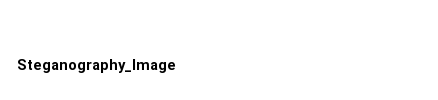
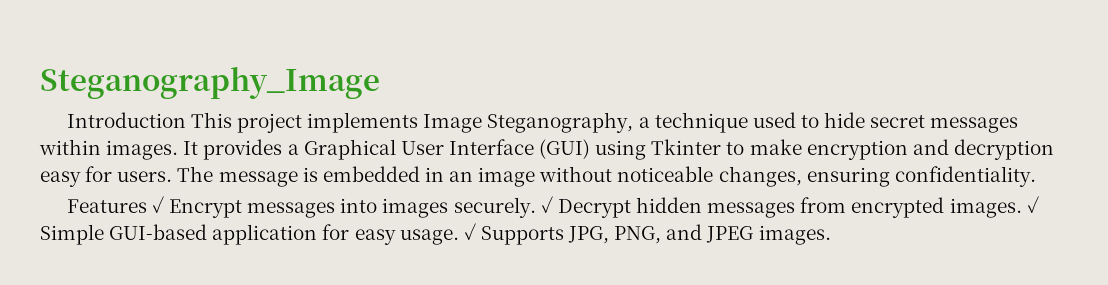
(176, 66) none -> [66,112,1019,133] [39,139,1054,160] [40,166,1036,187] [66,196,1039,218] [40,223,831,245] // Introduction This project implements Image Steganography, a technique used to hide secret messages within images. It provides a Graphical User Interface (GUI) using Tkinter to make encryption and decryption easy for users. The message is embedded in an image without noticeable changes, ensuring confidentiality. // Features ✓ Encrypt messages into images securely. ✓ Decrypt hidden messages from encrypted images. ✓ Simple GUI-based application for easy usage. ✓ Supports JPG, PNG, and JPEG images.

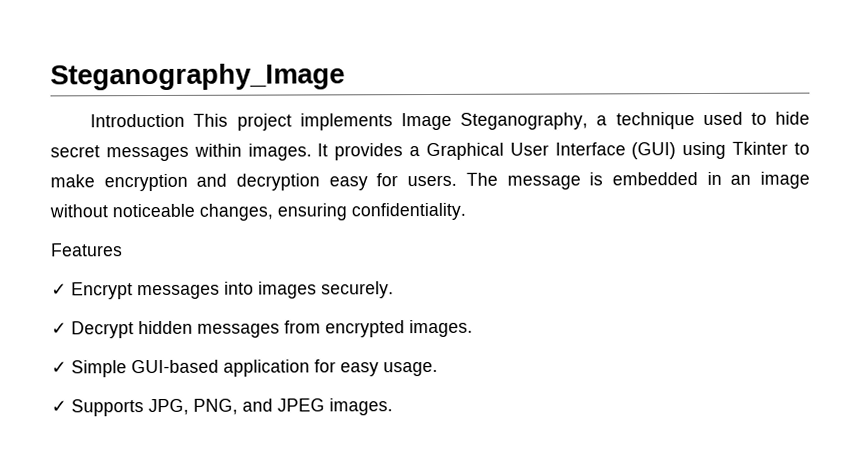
(147, 206) none -> (123, 250) //
(536, 207) none -> (394, 290) //
(1022, 208) none -> (473, 328) //
(459, 237) none -> (438, 369) //

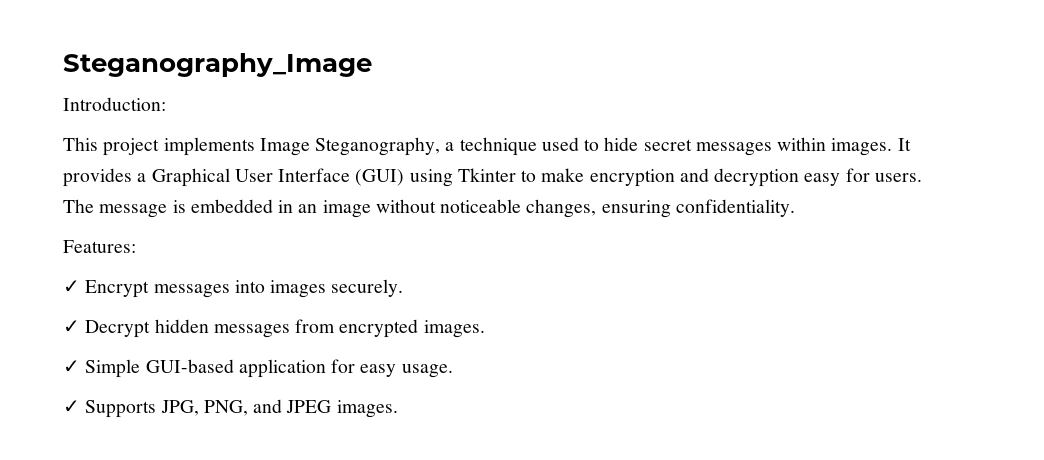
[90,113,186,128] Introduction -> [63,97,166,111] Introduction: //
[51,243,123,257] Features -> [63,240,136,253] Features:

